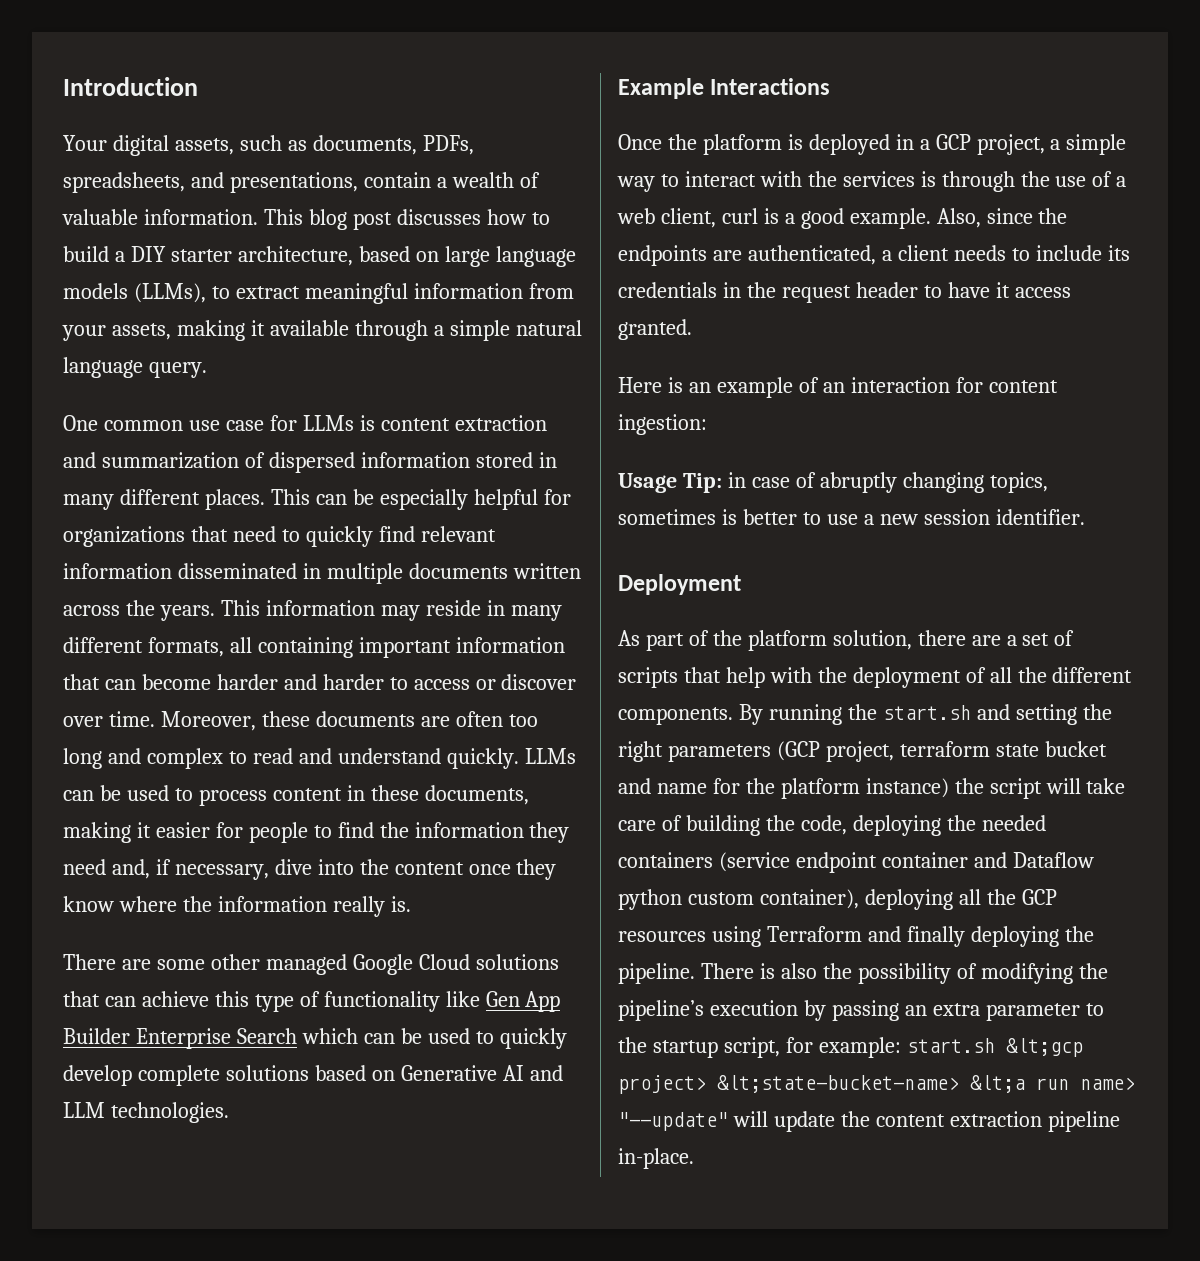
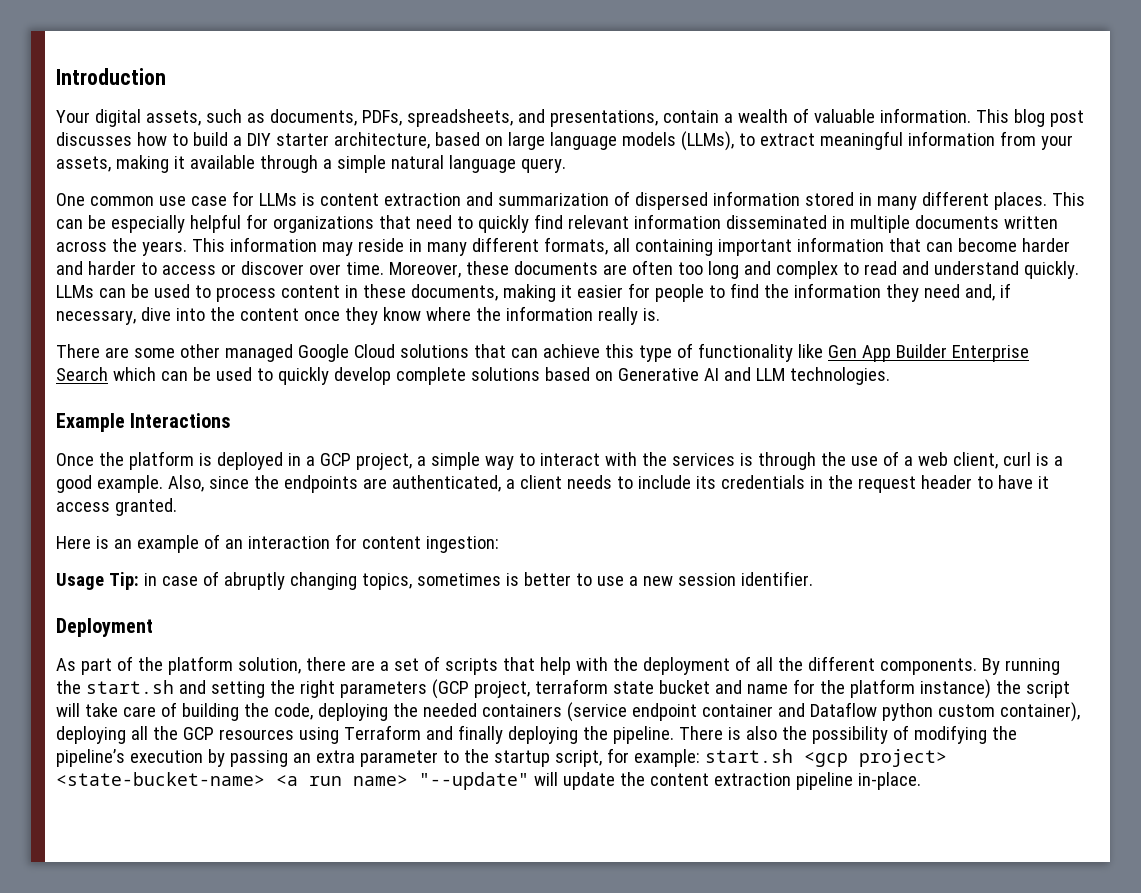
[1005,1038,1083,1057] [618,1075,1025,1094] &lt;gcp project> &lt;state-bucket-name> &lt;a -> [803,749,947,767] [56,772,298,786] <gcp project> <state-bucket-name> <a

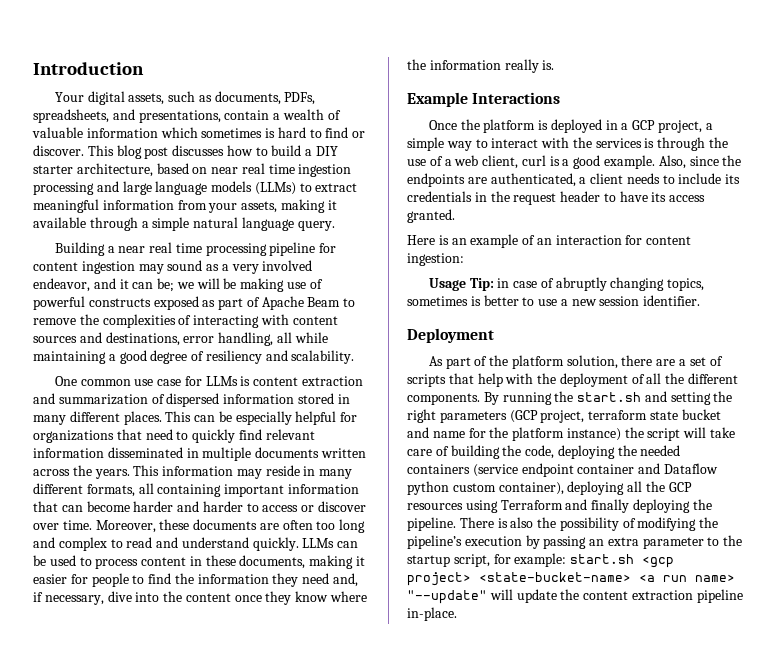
[879,108,971,123] information. -> [86,127,366,138] [33,145,84,156] information which sometimes is hard to find or discover.
(503, 141) none -> [211,163,352,177] [33,181,119,195] near real time ingestion processing and
[680,131,734,151] (LLMs), -> [254,182,296,195] (LLMs)
(566, 165) none -> [54,242,337,256] [33,260,313,274] [33,278,323,292] [33,296,356,310] [33,314,338,328] [33,332,328,346] [33,350,355,364] // Building a near real time processing pipeline for content ingestion may sound as a very involved endeavor, and it can be; we will be making use of powerful constructs exposed as part of Apache Beam to remove the complexities of interacting with content sources and destinations, error handling, all while maintaining a good degree of resiliency and scalability.
[56,343,1029,362] [56,367,890,385] // There are some other managed Google Cloud solutions that can achieve this type of functionality like Gen App Builder Enterprise Search which can be used to quickly develop complete solutions based on Generative AI and LLM technologies. -> (555, 65) none
[1037,476,1049,489] it -> [651,192,667,202] its

